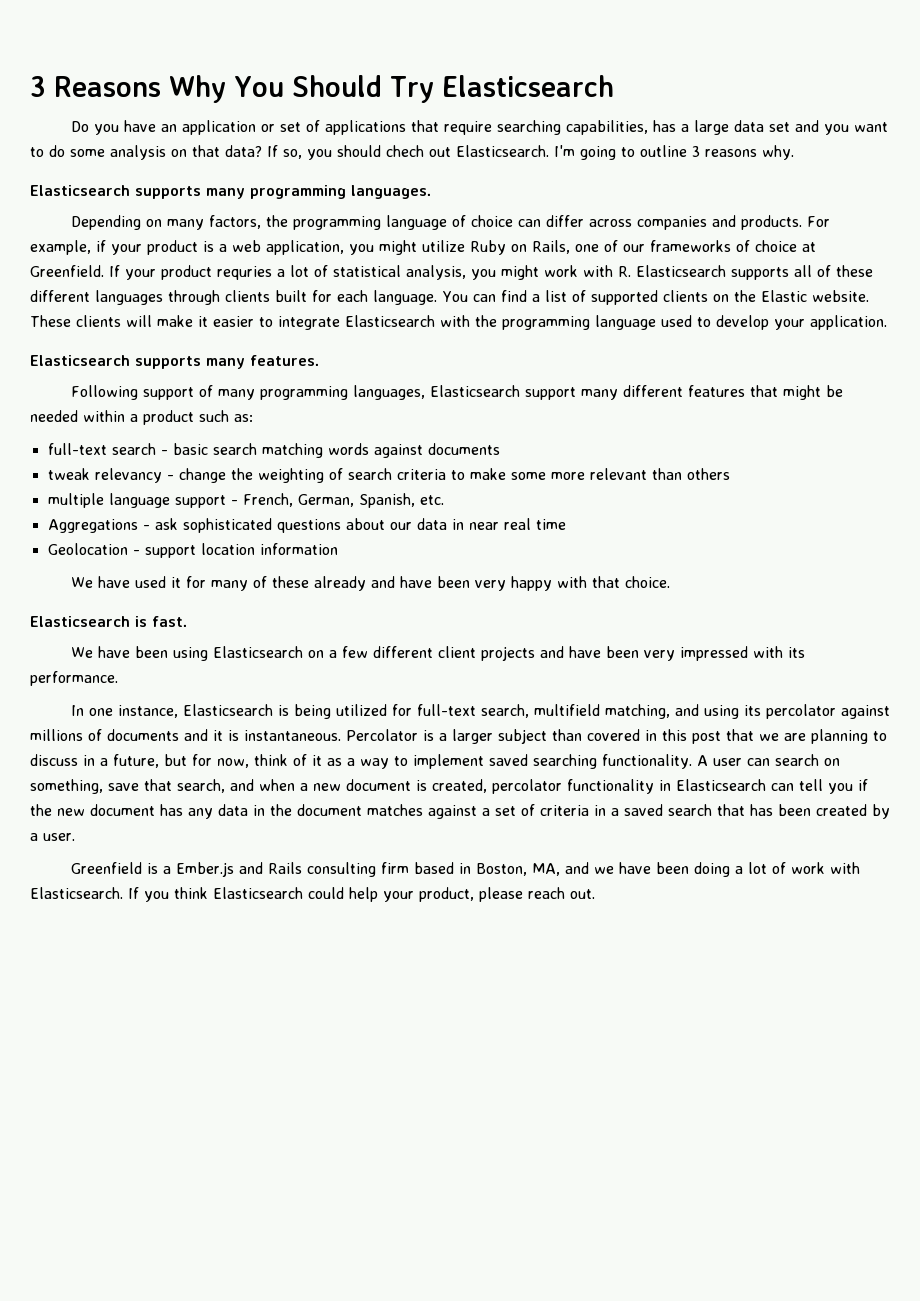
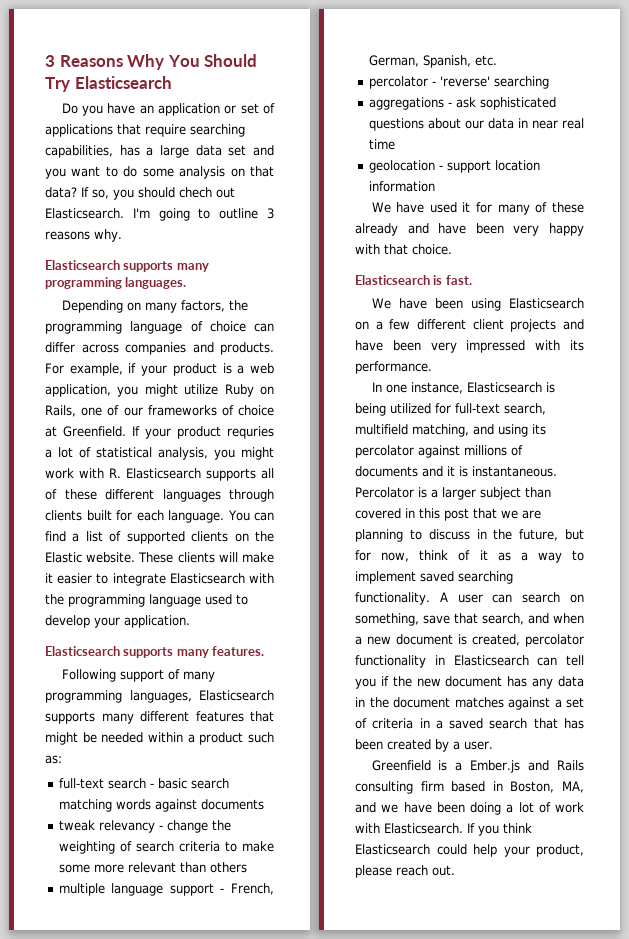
[524,387,576,400] support -> [45,711,95,724] supports
[47,519,138,533] Aggregations -> [368,76,549,89] [368,97,444,110] percolator - 'reverse' searching // aggregations
[47,543,128,555] Geolocation -> [368,160,435,173] geolocation
[100,758,108,766] a -> [493,529,513,540] the

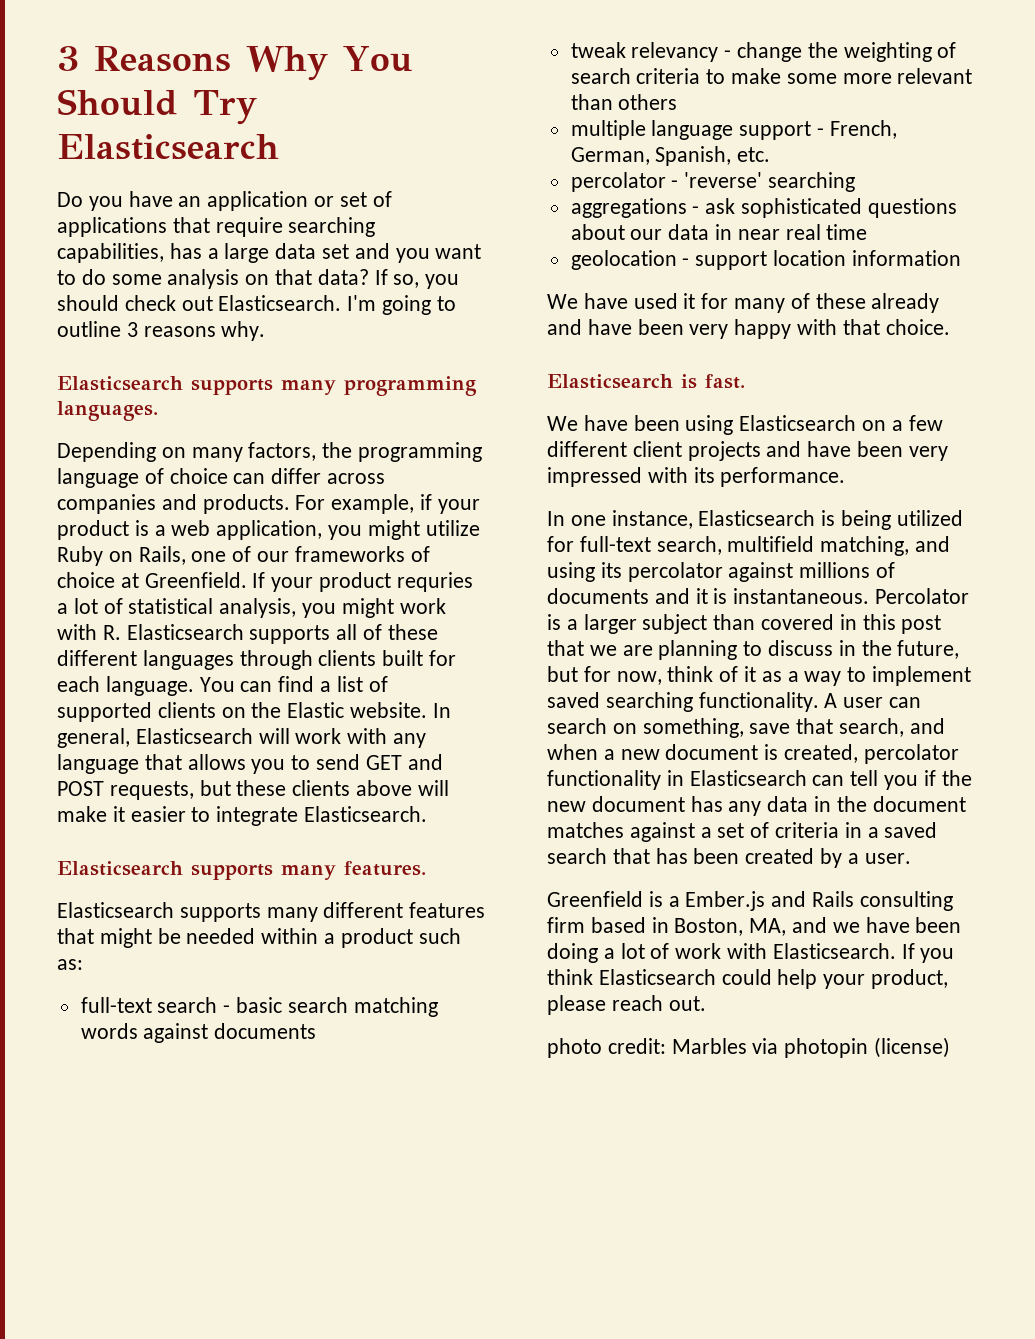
[179,187,212,198] chech -> [124,295,176,311] check
[138,552,215,563] These clients -> [432,703,451,718] [57,728,427,748] [57,754,443,774] [57,780,413,800] In general, Elasticsearch will work with any language that allows you to send GET and POST requests, but these clients above
[169,573,274,584] [45,594,248,607] [45,615,190,628] [45,646,265,658] [61,669,215,682] [45,690,192,703] Elasticsearch with the programming language used to develop your application. // Elasticsearch supports many features. // Following support of many programming languages, -> [304,806,428,822] [57,861,426,880] Elasticsearch. // Elasticsearch supports many features. //
(455, 870) none -> [547,1037,951,1058] // photo credit: Marbles via photopin (license)

